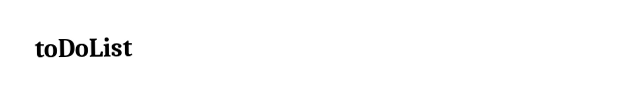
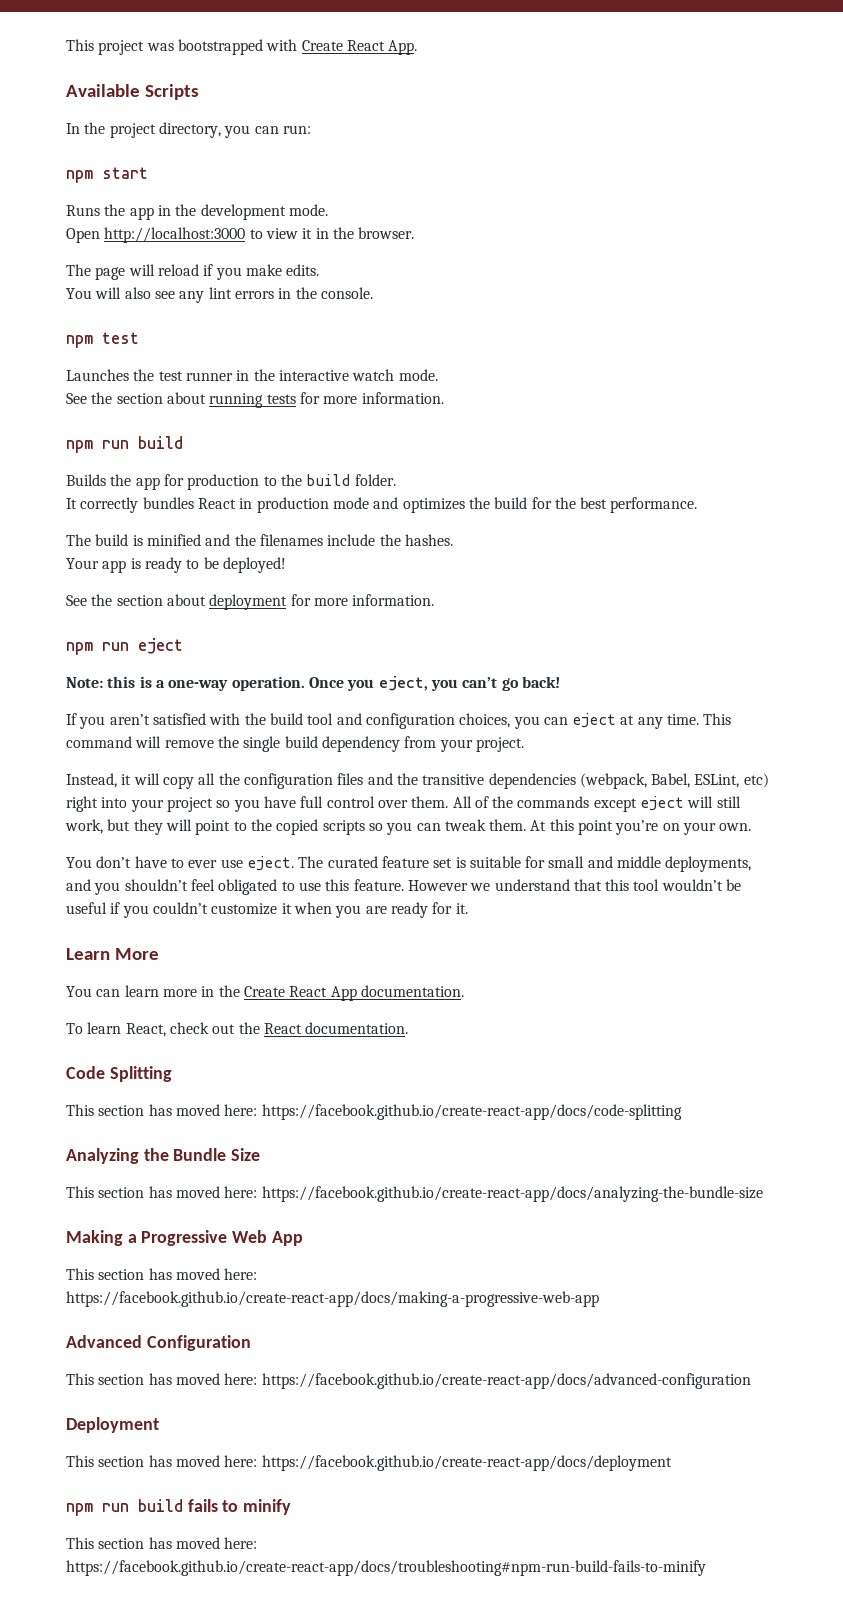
[34,37,133,58] toDoList -> [66,39,418,55] [66,84,199,100] [66,122,311,138] [66,167,148,183] [66,204,328,220] [66,227,415,243] [66,264,320,280] [66,287,373,303] [66,332,139,348] [66,369,438,381] [66,392,444,408] [66,436,183,453] [66,474,396,490] [66,497,698,513] [66,534,453,546] [66,557,286,573] [66,594,435,610] [66,638,183,655] [66,676,560,691] [66,713,732,729] [66,736,524,752] [66,773,769,789] [66,796,741,812] [65,819,752,835] [66,856,752,872] [66,879,742,895] [66,902,468,918] [66,948,159,960] [66,985,464,1001] [66,1022,409,1037] [66,1066,172,1082] [66,1104,682,1120] [66,1148,261,1164] [66,1186,763,1202] [66,1230,303,1246] [66,1268,258,1280] [66,1291,599,1307] [66,1335,251,1351] [66,1373,751,1389] [66,1417,159,1433] [66,1455,672,1471] [66,1499,292,1516] [66,1537,258,1549] [66,1560,706,1576] This project was bootstrapped with Create React App. // Available Scripts // In the project directory, you can run: // npm start // Runs the app in the development mode. // Open http://localhost:3000 to view it in the browser. // The page will reload if you make edits. // You will also see any lint errors in the console. // npm test // Launches the test runner in the interactive watch mode. // See the section about running tests for more information. // npm run build // Builds the app for production to the build folder. // It correctly bundles React in production mode and optimizes the build for the best performance. // The build is minified and the filenames include the hashes. // Your app is ready to be deployed! // See the section about deployment for more information. // npm run eject // Note: this is a one-way operation. Once you eject, you can’t go back! // If you aren’t satisfied with the build tool and configuration choices, you can eject at any time. This command will remove the single build dependency from your project. // Instead, it will copy all the configuration files and the transitive dependencies (webpack, Babel, ESLint, etc) right into your project so you have full control over them. All of the commands except eject will still work, but they will point to the copied scripts so you can tweak them. At this point you’re on your own. // You don’t have to ever use eject. The curated feature set is suitable for small and middle deployments, and you shouldn’t feel obligated to use this feature. However we understand that this tool wouldn’t be useful if you couldn’t customize it when you are ready for it. // Learn More // You can learn more in the Create React App documentation. // To learn React, check out the React documentation. // Code Splitting // This section has moved here: https://facebook.github.io/create-react-app/docs/code-splitting // Analyzing the Bundle Size // This section has moved here: https://facebook.github.io/create-react-app/docs/analyzing-the-bundle-size // Making a Progressive Web App // This section has moved here: https://facebook.github.io/create-react-app/docs/making-a-progressive-web-app // Advanced Configuration // This section has moved here: https://facebook.github.io/create-react-app/docs/advanced-configuration // Deployment // This section has moved here: https://facebook.github.io/create-react-app/docs/deployment // npm run build fails to minify // This section has moved here: https://facebook.github.io/create-react-app/docs/troubleshooting#npm-run-build-fails-to-minify

